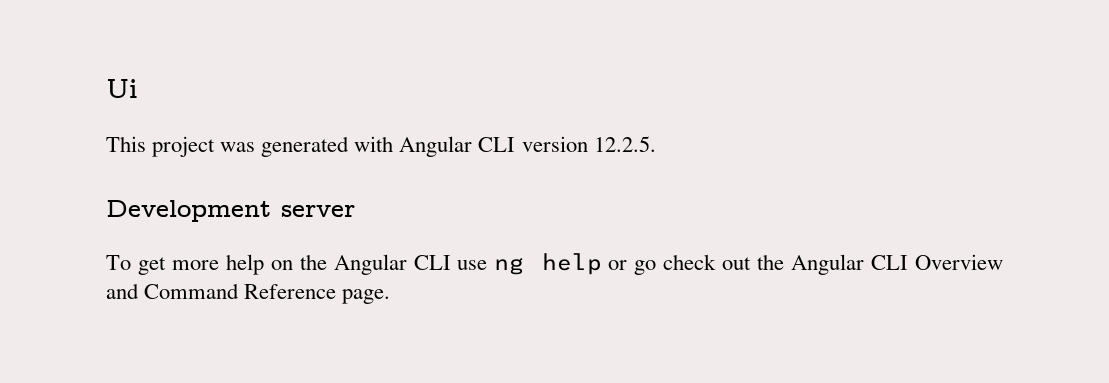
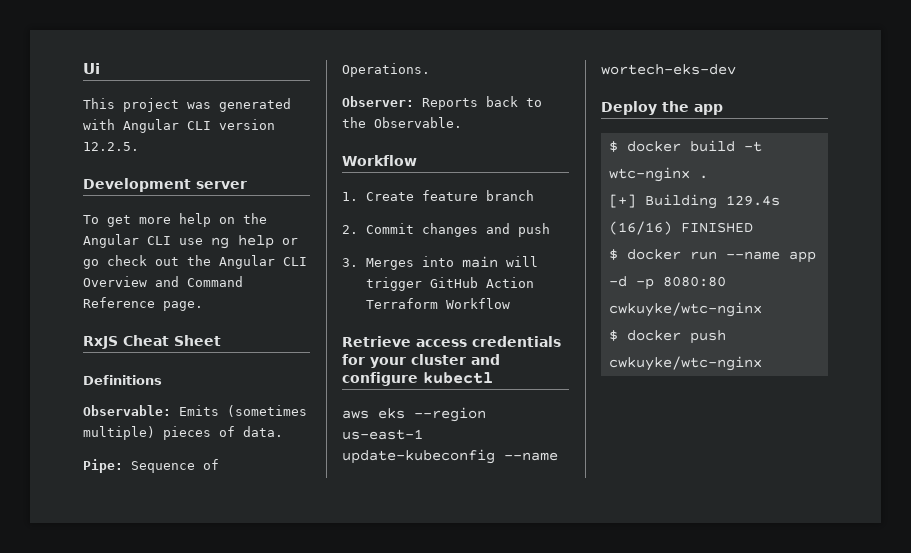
(391, 296) none -> [83,335,221,349] [83,375,162,385] [83,405,307,417] [83,426,283,440] [83,459,219,473] [342,63,430,77] [342,96,542,110] [342,117,462,128] [342,155,417,166] [342,190,534,201] [342,223,550,237] [342,256,538,270] [365,277,534,291] [365,298,510,309] [342,336,561,347] [342,354,500,368] [342,372,493,386] [342,407,486,422] [342,429,423,440] [342,449,558,464] [601,64,736,75] [601,101,723,115] [608,140,762,152] [608,167,708,182] [608,194,780,209] [608,221,753,235] [608,249,816,263] [608,276,726,290] [608,302,762,317] [608,330,726,344] [608,356,762,371] // RxJS Cheat Sheet // Definitions // Observable: Emits (sometimes multiple) pieces of data. // Pipe: Sequence of Operations. // Observer: Reports back to the Observable. // Workflow // 1. Create feature branch // 2. Commit changes and push // 3. Merges into main will trigger GitHub Action Terraform Workflow // Retrieve access credentials for your cluster and configure kubectl // aws eks --region us-east-1 update-kubeconfig --name wortech-eks-dev // Deploy the app // $ docker build -t wtc-nginx . // [+] Building 129.4s (16/16) FINISHED // $ docker run --name app -d -p 8080:80 cwkuyke/wtc-nginx // $ docker push cwkuyke/wtc-nginx

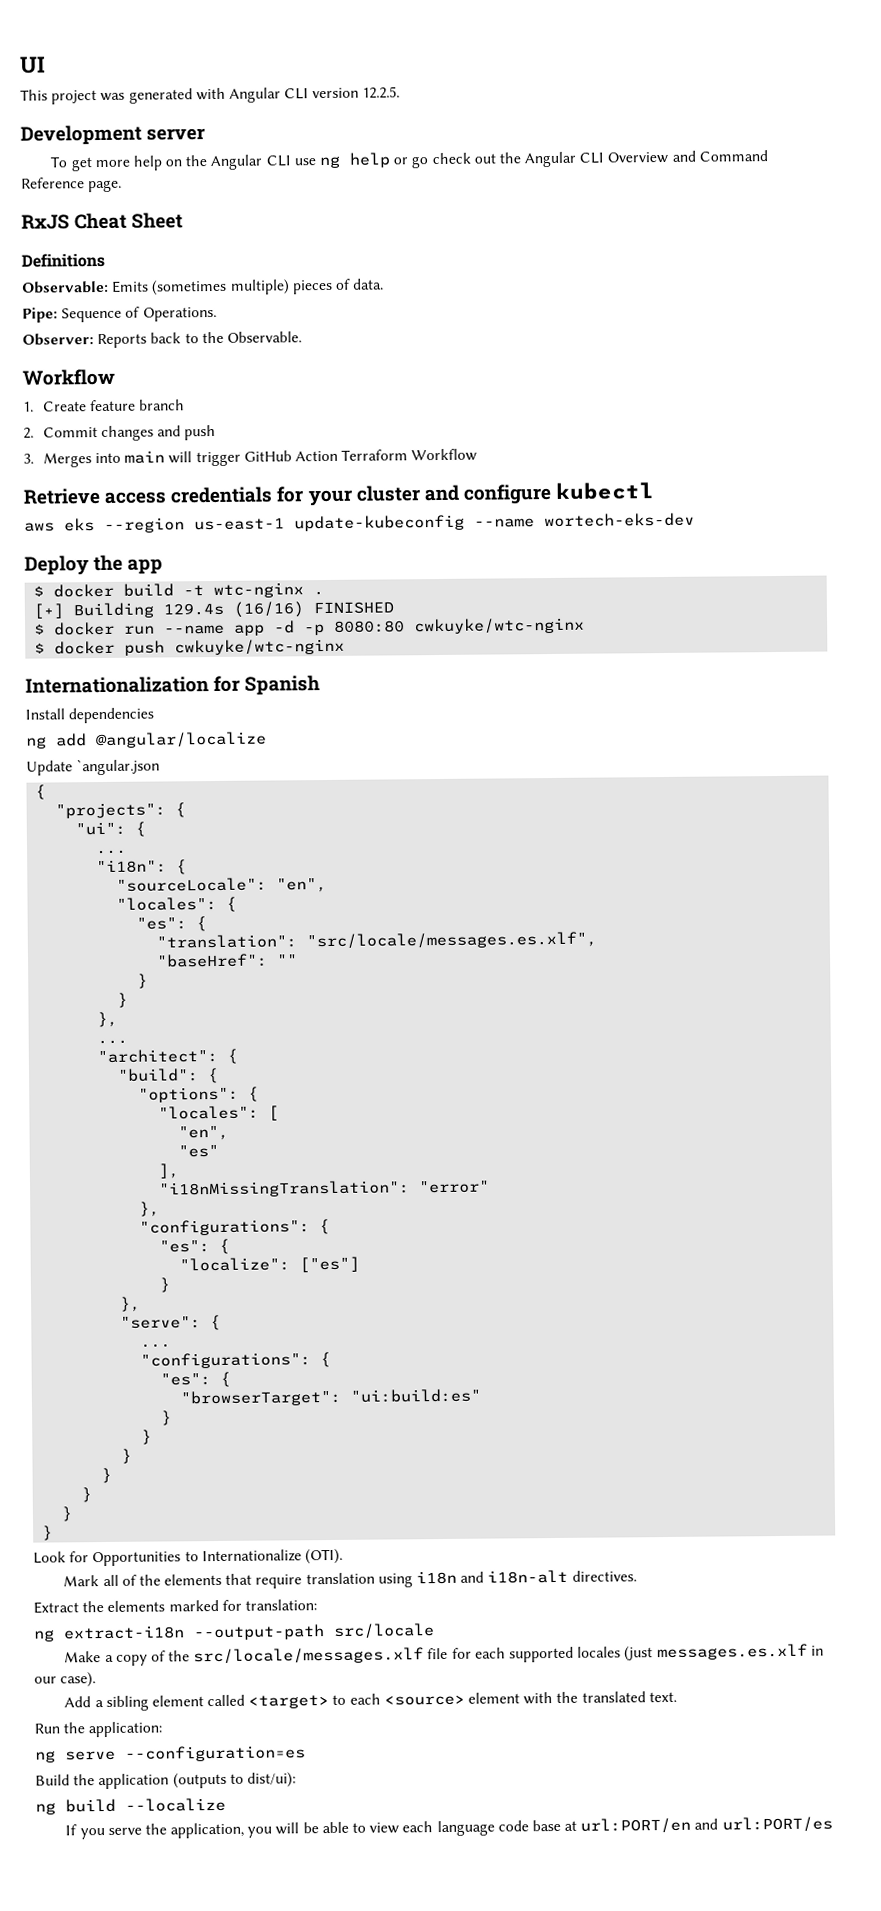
[83,63,100,74] Ui -> [19,56,46,74] UI
(762, 363) none -> [25,675,321,695] [25,707,155,724] [26,731,267,749] [26,758,161,776] [35,784,47,800] [55,802,187,819] [75,821,147,837] [96,849,128,855] [96,859,188,875] [116,877,328,893] [116,896,238,912] [136,916,208,932] [156,931,598,950] [156,953,299,968] [137,973,149,989] [117,992,129,1008] [97,1011,119,1028] [97,1039,129,1045] [97,1048,239,1064] [117,1067,220,1084] [138,1086,260,1103] [158,1105,280,1121] [178,1125,230,1141] [178,1144,220,1158] [158,1163,180,1179] [159,1180,491,1198] [139,1201,161,1217] [139,1218,331,1236] [159,1238,231,1254] [179,1256,361,1273] [159,1277,171,1293] [120,1296,142,1312] [120,1314,222,1331] [140,1343,172,1348] [140,1351,332,1369] [160,1371,232,1387] [180,1388,482,1407] [161,1410,173,1426] [141,1429,153,1445] [121,1448,133,1464] [101,1467,113,1484] [81,1487,93,1503] [61,1506,74,1522] [42,1525,54,1541] [33,1548,343,1567] [63,1569,637,1589] [33,1599,317,1614] [33,1623,435,1642] [64,1643,824,1666] [34,1672,97,1688] [64,1691,677,1712] [34,1721,163,1738] [35,1745,306,1763] [35,1772,296,1790] [35,1797,226,1815] [65,1816,833,1840] // Internationalization for Spanish // Install dependencies // ng add @angular/localize // Update `angular.json // { // "projects": { // "ui": { // ... // "i18n": { // "sourceLocale": "en", // "locales": { // "es": { // "translation": "src/locale/messages.es.xlf", // "baseHref": "" // } // } // }, // ... // "architect": { // "build": { // "options": { // "locales": [ // "en", // "es" // ], // "i18nMissingTranslation": "error" // }, // "configurations": { // "es": { // "localize": ["es"] // } // }, // "serve": { // ... // "configurations": { // "es": { // "browserTarget": "ui:build:es" // } // } // } // } // } // } // } // Look for Opportunities to Internationalize (OTI). // Mark all of the elements that require translation using i18n and i18n-alt directives. // Extract the elements marked for translation: // ng extract-i18n --output-path src/locale // Make a copy of the src/locale/messages.xlf file for each supported locales (just messages.es.xlf in our case). // Add a sibling element called <target> to each <source> element with the translated text. // Run the application: // ng serve --configuration=es // Build the application (outputs to dist/ui): // ng build --localize // If you serve the application, you will be able to view each language code base at url:PORT/en and url:PORT/es

